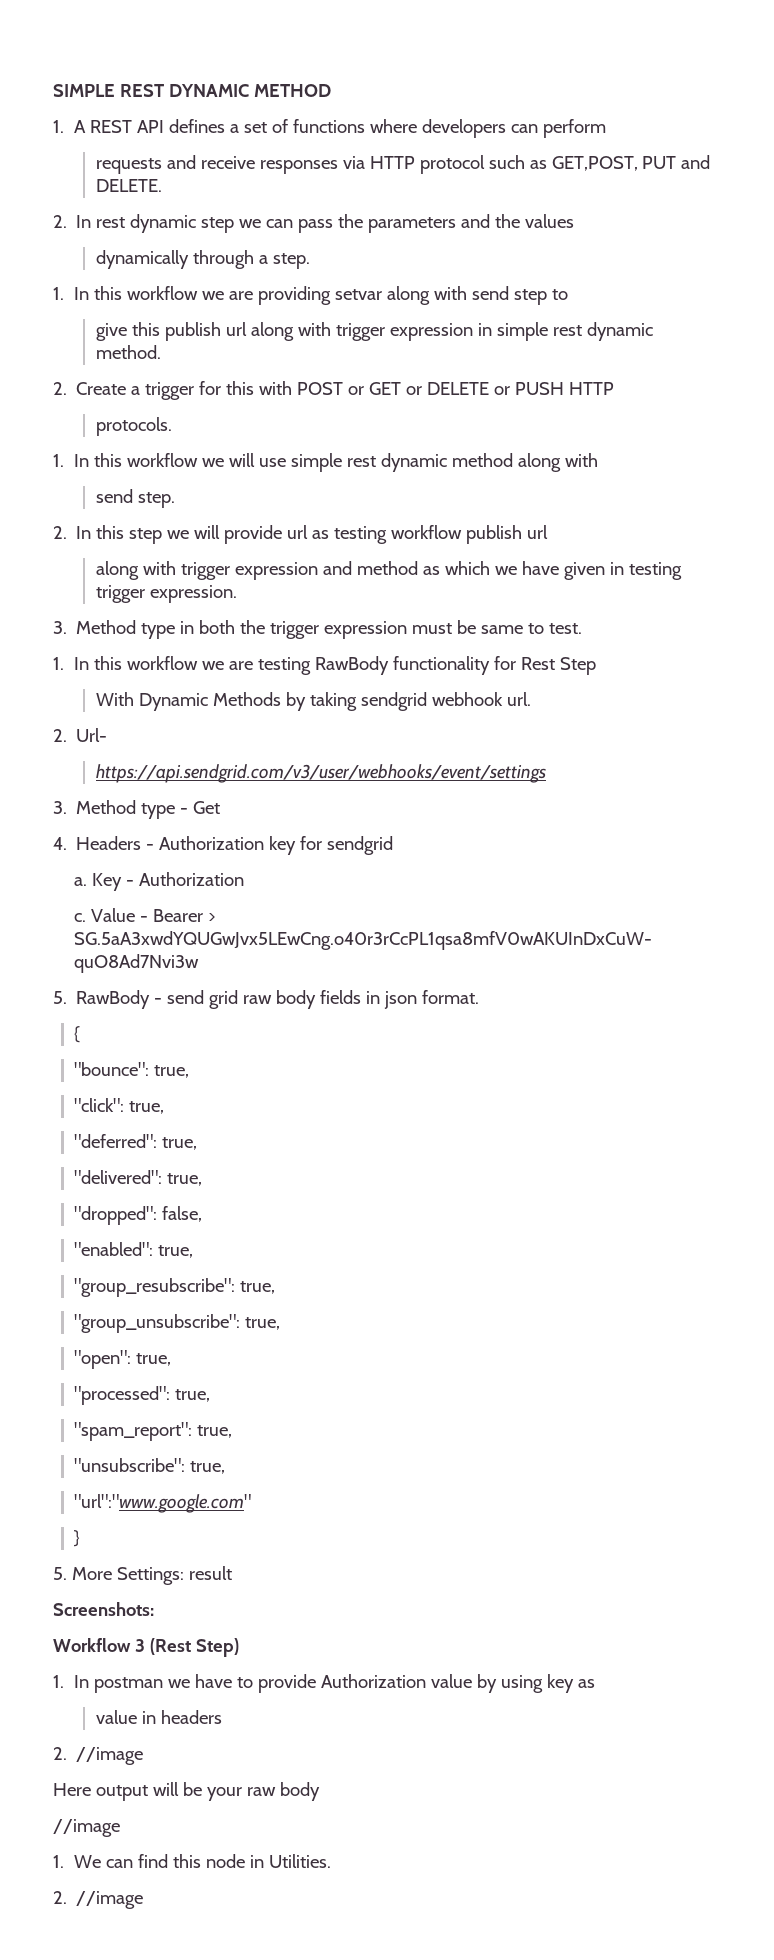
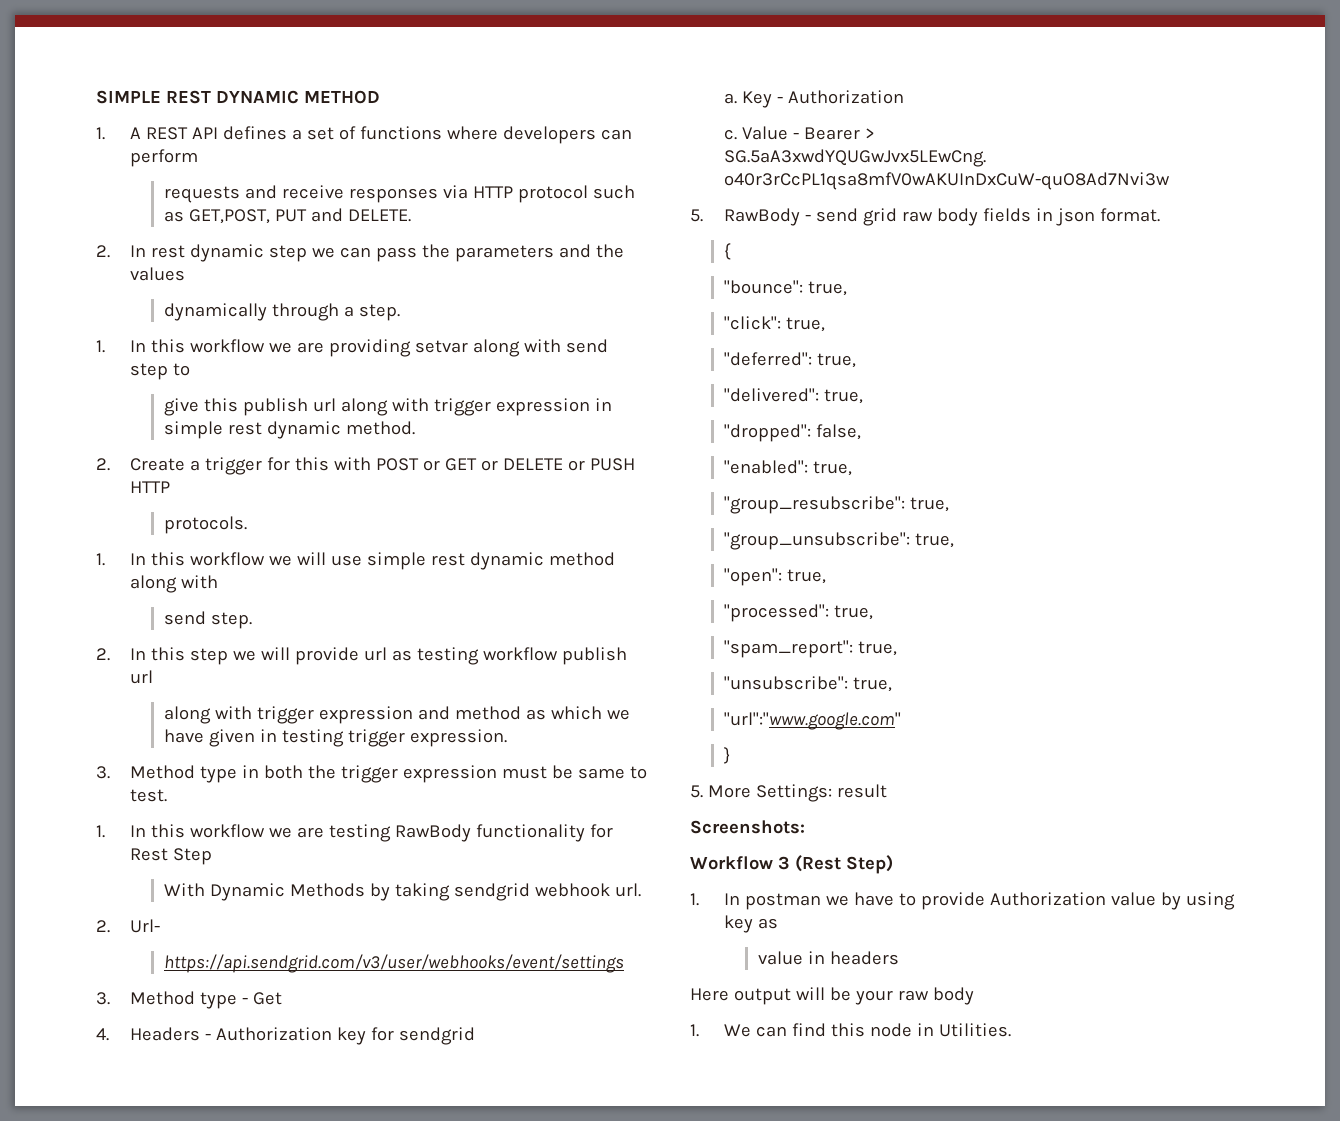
[53,1747,144,1765] // 2. //image -> (899, 958) none
[53,1819,120,1837] // //image -> (974, 996) none
[53,1891,144,1909] // 2. //image -> (1011, 1030) none

